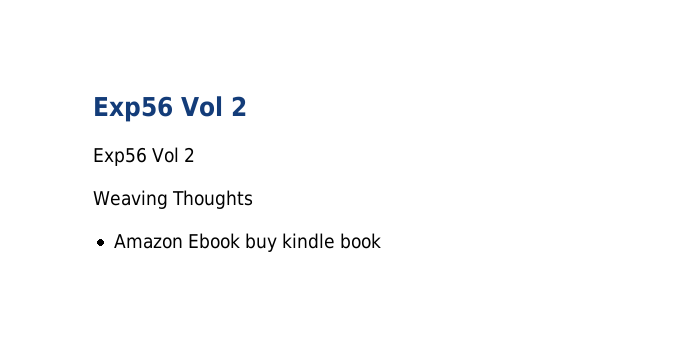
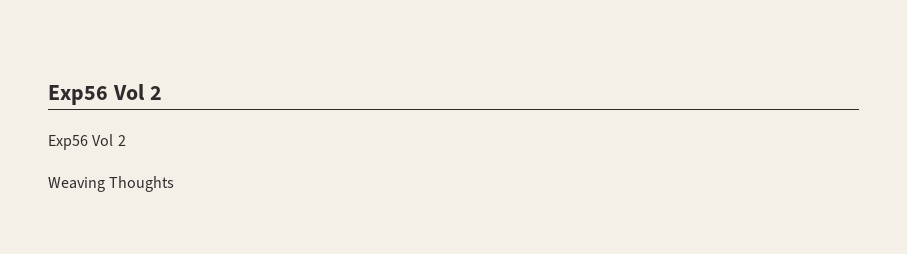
[113,233,382,252] // Amazon Ebook buy kindle book -> (175, 184) none

